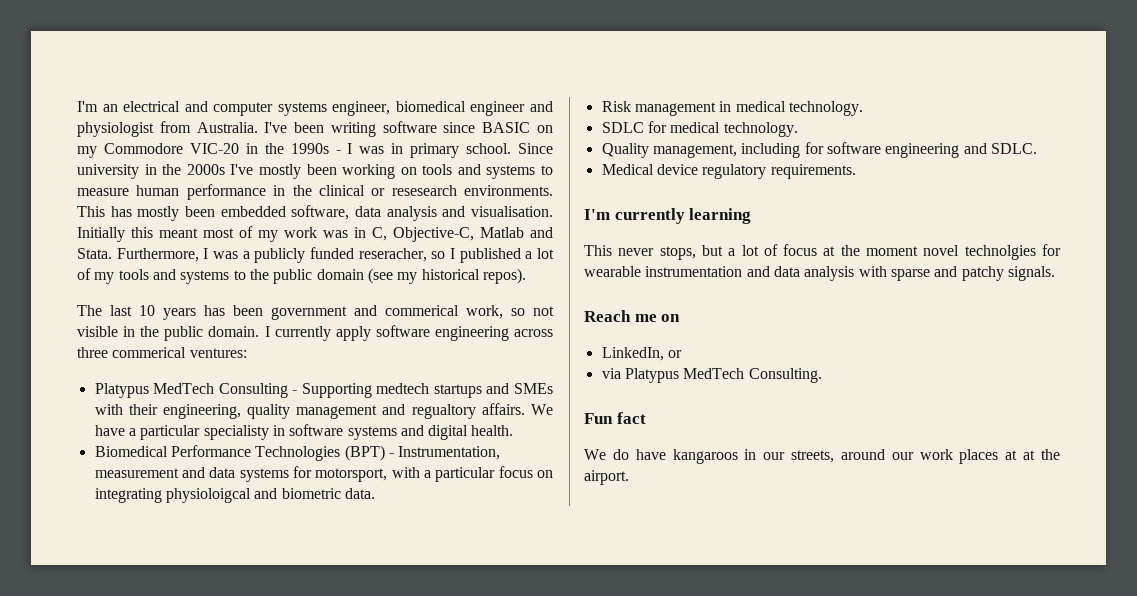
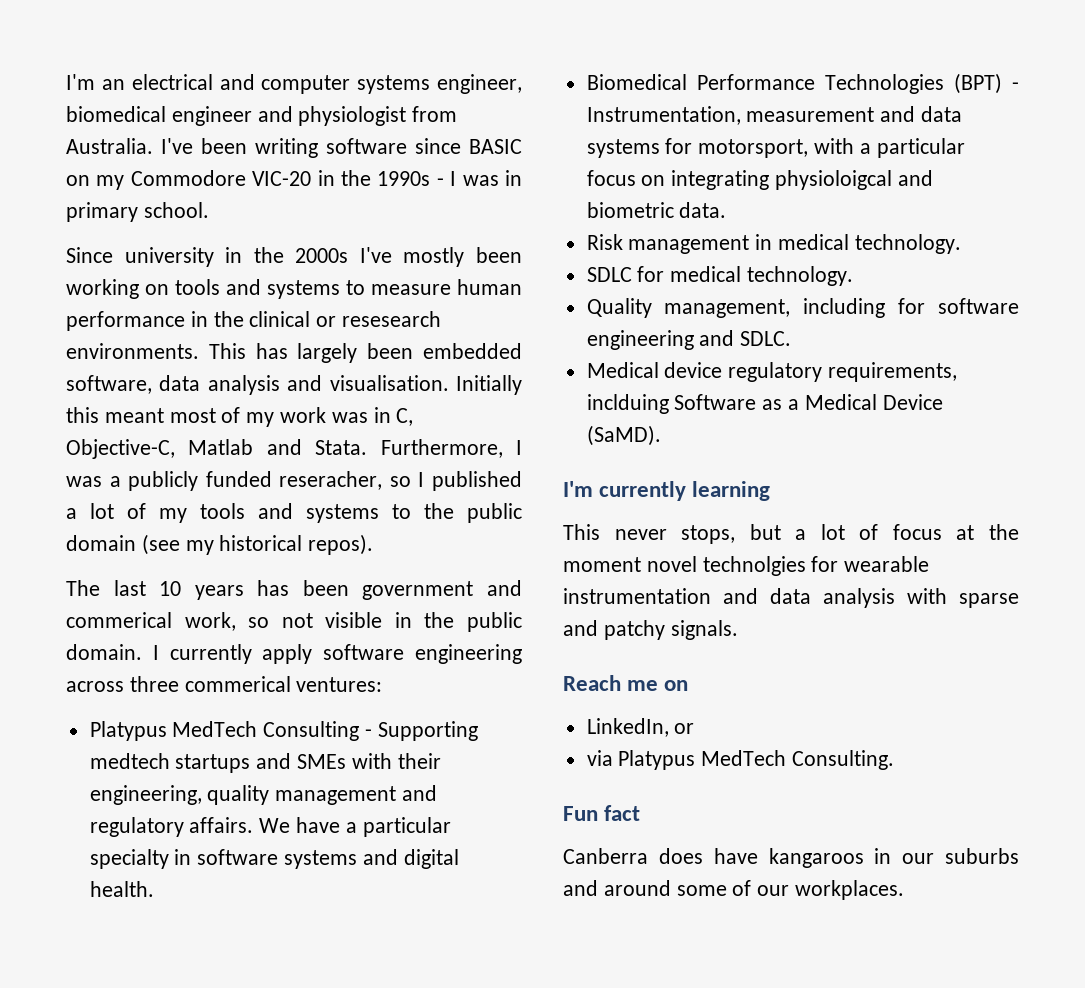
(512, 148) none -> (209, 210) //
[137,206,180,221] mostly -> [297,343,358,363] largely
[411,404,476,419] regualtory -> [89,817,184,837] regulatory
[203,425,269,440] specialisty -> [89,849,169,869] specialty
[770,164,856,179] requirements. -> [828,362,958,382] [586,394,943,414] [586,425,661,446] requirements, inclduing Software as a Medical Device (SaMD).
[584,449,629,460] We do -> [563,848,703,864] Canberra does
[791,449,1060,464] [584,470,629,485] streets, around our work places at at the airport. -> [944,848,1019,864] [563,880,905,900] suburbs and around some of our workplaces.

